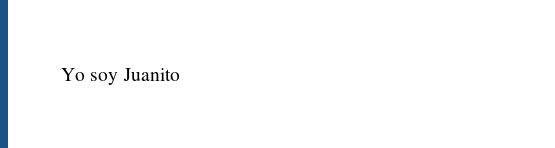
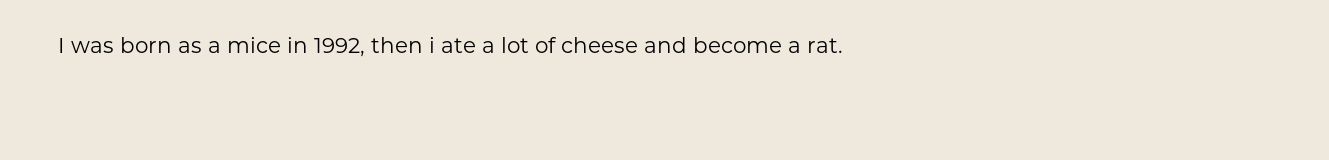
[61,68,180,85] Yo soy Juanito -> [58,37,843,57] I was born as a mice in 1992, then i ate a lot of cheese and become a rat.

